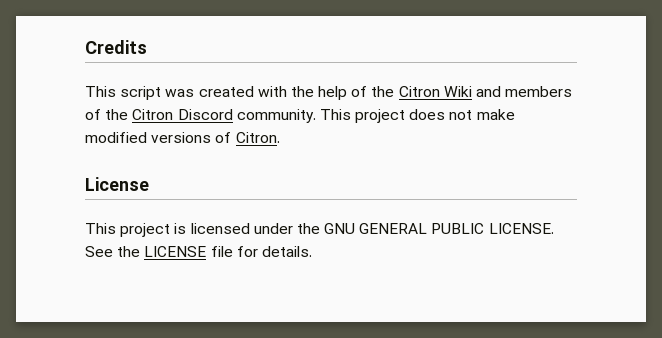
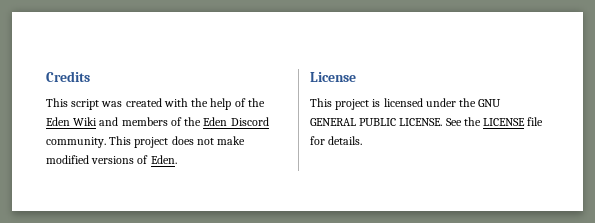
[398,86,440,97] Citron -> [46,117,70,126] Eden
[132,109,174,120] Citron -> [203,117,228,126] Eden
[235,132,280,143] Citron. -> [150,155,177,164] Eden.

